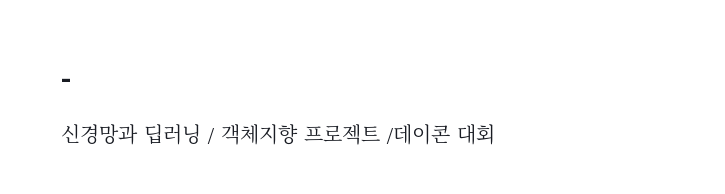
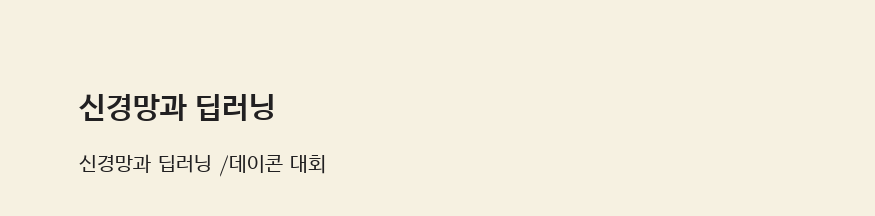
[61,78,72,89] [61,124,380,145] - // 신경망과 딥러닝 / 객체지향 프로젝트 -> [79,94,277,121] [79,154,212,173] 신경망과 딥러닝 // 신경망과 딥러닝

